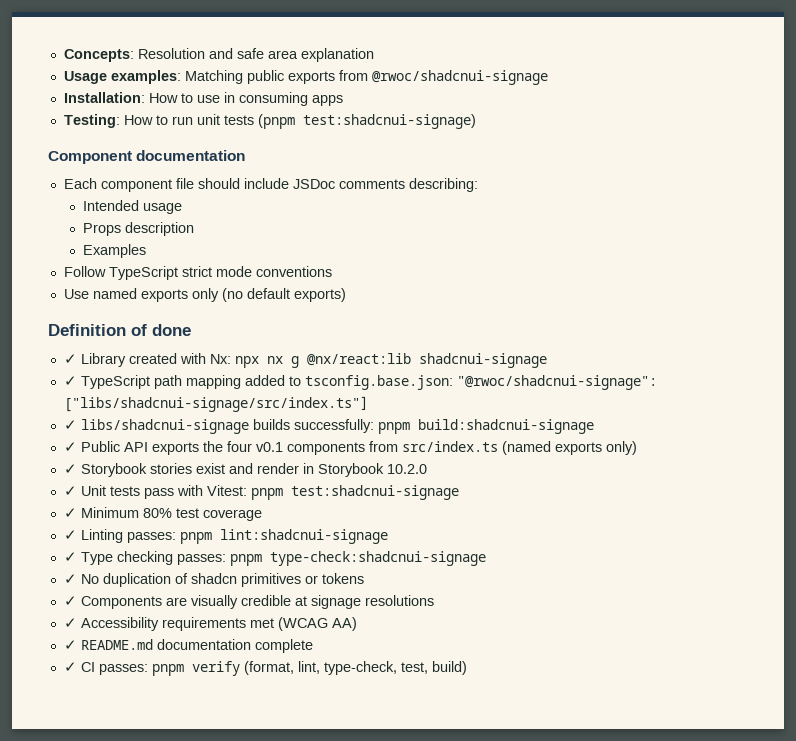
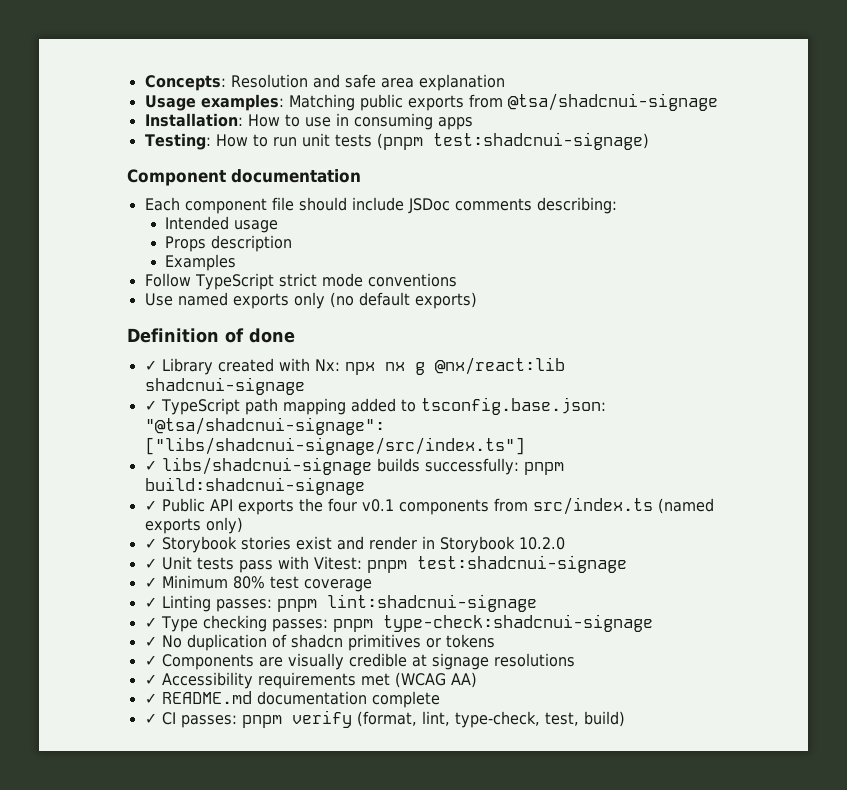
[371,70,548,85] @rwoc/shadcnui-signage -> [507,93,718,111] @tsa/shadcnui-signage
[456,375,657,390] "@rwoc/shadcnui-signage": -> [144,417,385,435] "@tsa/shadcnui-signage":

